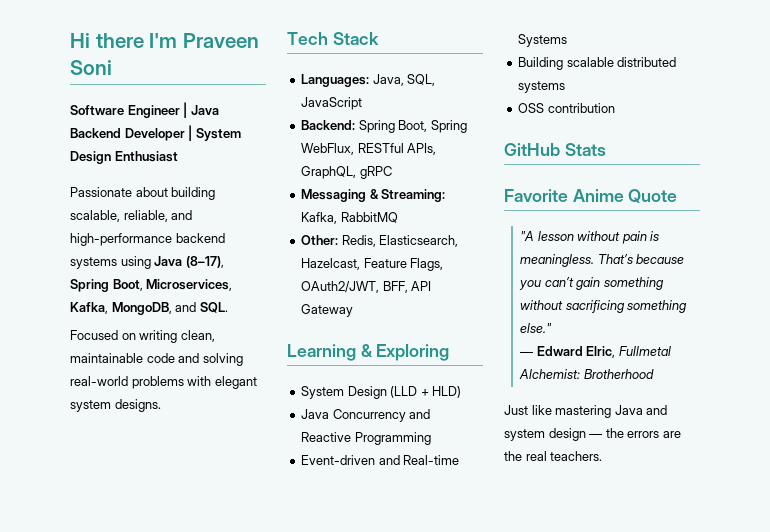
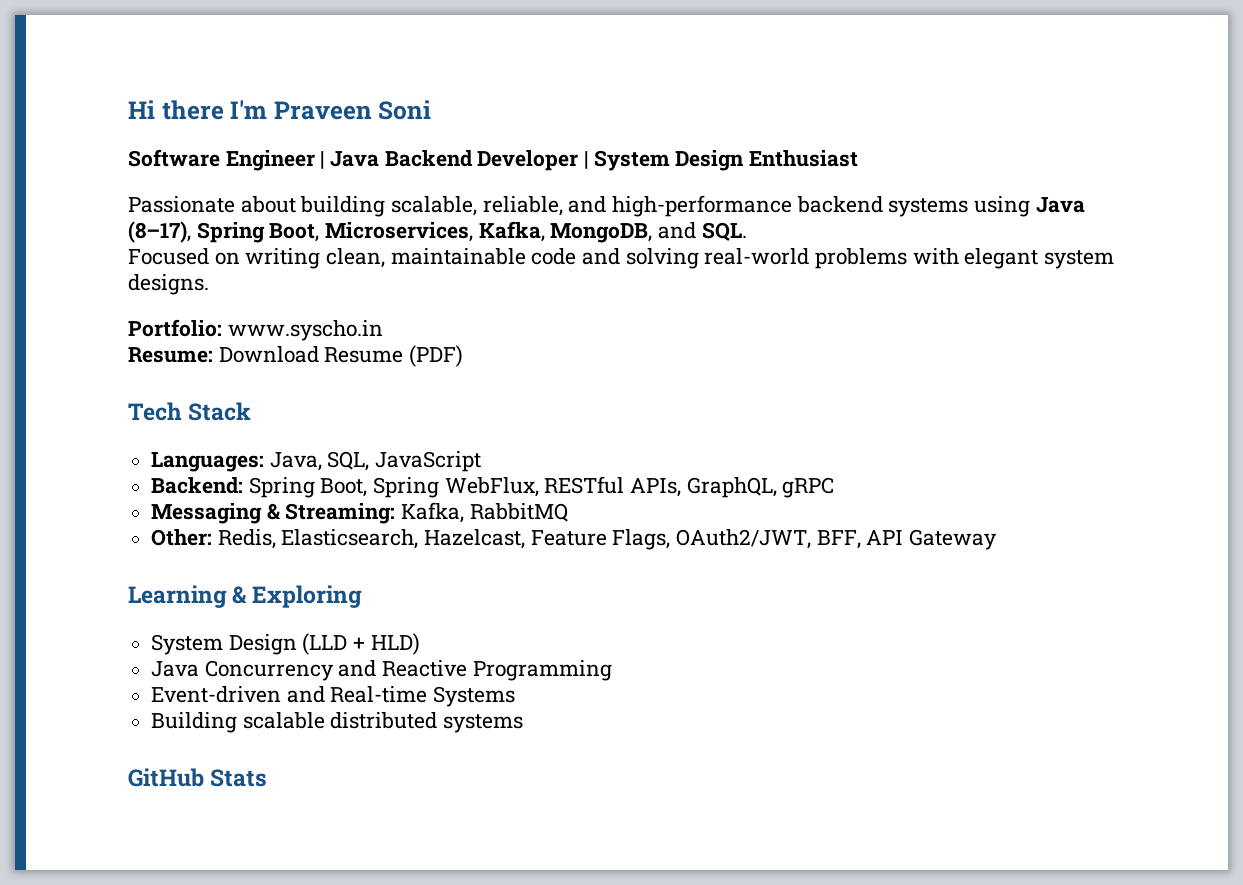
(161, 405) none -> [128,319,383,341] [128,345,464,367] // Portfolio: www.syscho.in // Resume: Download Resume (PDF)
[518,103,615,113] // OSS contribution -> (524, 723) none
[504,189,678,203] [520,231,660,244] [520,254,685,267] [519,277,664,290] [520,300,688,313] [520,323,553,333] [520,346,671,358] [519,369,654,379] [504,405,668,418] [504,428,681,441] [504,451,603,461] // Favorite Anime Quote // "A lesson without pain is meaningless. That’s because you can’t gain something without sacrificing something else." // — Edward Elric, Fullmetal Alchemist: Brotherhood // Just like mastering Java and system design — the errors are the real teachers. -> (268, 778) none

